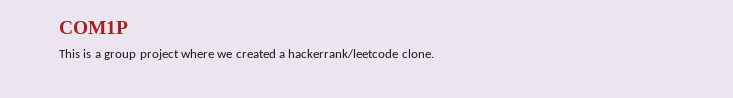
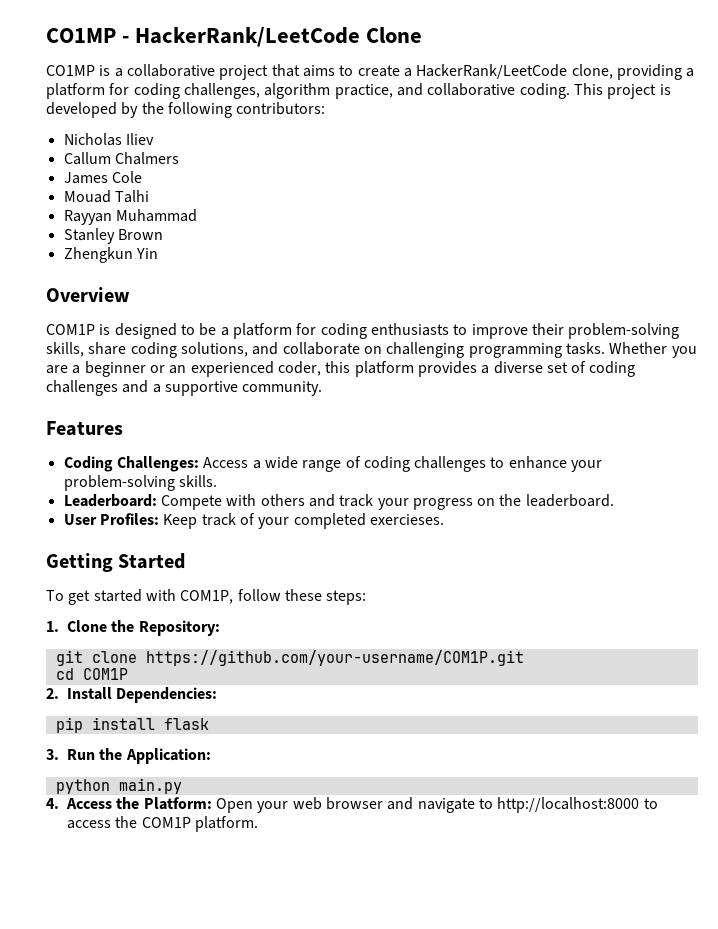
[59,21,128,34] [59,49,434,60] COM1P // This is a group project where we created a hackerrank/leetcode clone. -> [46,27,423,47] [46,64,695,80] [46,83,671,99] [46,102,326,118] [63,133,154,146] [63,152,179,165] [63,171,142,184] [63,190,149,203] [63,209,197,225] [63,228,163,244] [63,247,158,263] [46,287,130,302] [46,323,680,339] [46,342,697,358] [46,361,636,377] [46,380,323,396] [46,421,123,436] [63,456,603,472] [63,475,217,491] [63,494,614,510] [63,513,444,529] [46,553,186,572] [46,589,367,605] [46,620,220,636] [55,650,524,666] [55,668,128,680] [46,687,218,703] [55,717,209,733] [46,748,211,764] [55,778,182,794] [46,797,658,813] [67,816,258,832] CO1MP - HackerRank/LeetCode Clone // CO1MP is a collaborative project that aims to create a HackerRank/LeetCode clone, providing a platform for coding challenges, algorithm practice, and collaborative coding. This project is developed by the following contributors: // Nicholas Iliev // Callum Chalmers // James Cole // Mouad Talhi // Rayyan Muhammad // Stanley Brown // Zhengkun Yin // Overview // COM1P is designed to be a platform for coding enthusiasts to improve their problem-solving skills, share coding solutions, and collaborate on challenging programming tasks. Whether you are a beginner or an experienced coder, this platform provides a diverse set of coding challenges and a supportive community. // Features // Coding Challenges: Access a wide range of coding challenges to enhance your problem-solving skills. // Leaderboard: Compete with others and track your progress on the leaderboard. // User Profiles: Keep track of your completed exercieses. // Getting Started // To get started with COM1P, follow these steps: // 1. Clone the Repository: // git clone https://github.com/your-username/COM1P.git // cd COM1P // 2. Install Dependencies: // pip install flask // 3. Run the Application: // python main.py // 4. Access the Platform: Open your web browser and navigate to http://localhost:8000 to access the COM1P platform.

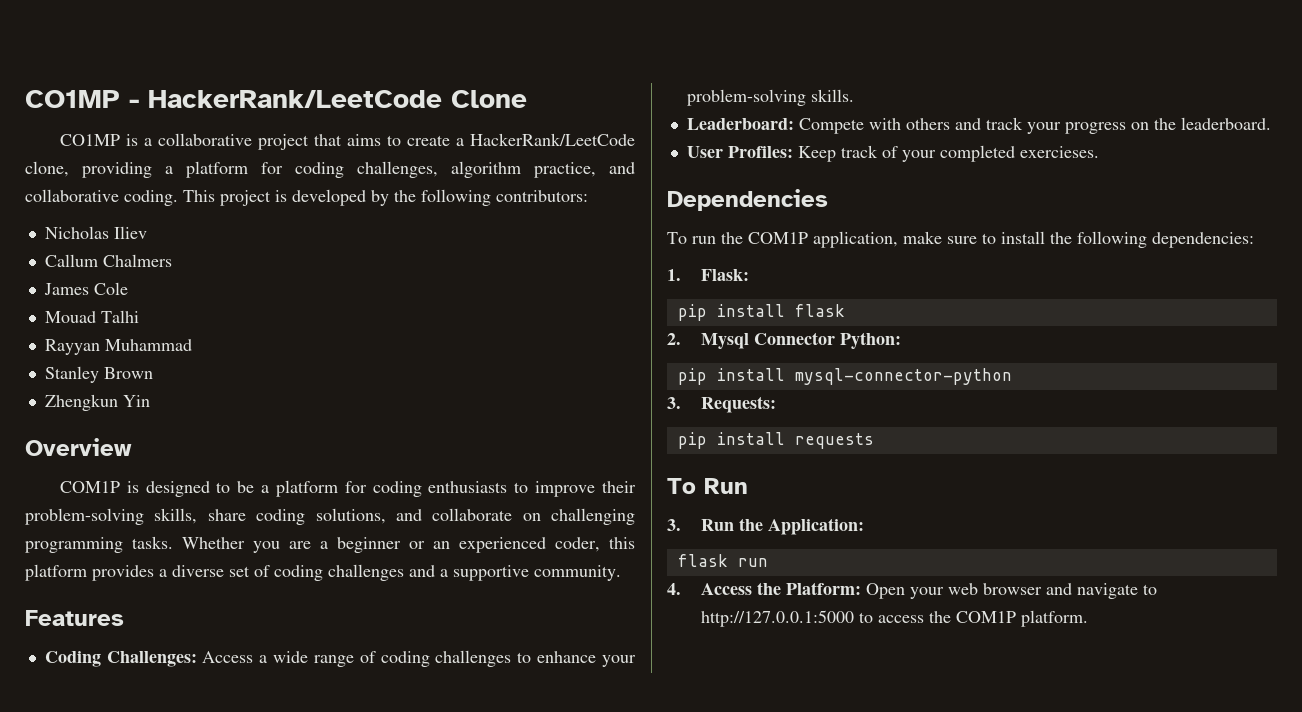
[46,553,186,572] [46,589,367,605] [46,620,220,636] [55,650,524,666] [55,668,128,680] [46,687,218,703] [55,717,209,733] Getting Started // To get started with COM1P, follow these steps: // 1. Clone the Repository: // git clone https://github.com/your-username/COM1P.git // cd COM1P // 2. Install Dependencies: // pip install flask -> [667,189,828,211] [667,231,1254,248] [667,269,749,281] [677,304,845,321] [667,332,901,349] [677,368,1012,385] [667,396,776,413] [677,432,874,449] [667,478,748,494] Dependencies // To run the COM1P application, make sure to install the following dependencies: // 1. Flask: // pip install flask // 2. Mysql Connector Python: // pip install mysql-connector-python // 3. Requests: // pip install requests // To Run
[55,778,182,794] python main.py -> [677,554,768,567] flask run
[497,797,640,813] http://localhost:8000 -> [700,610,854,627] http://127.0.0.1:5000

